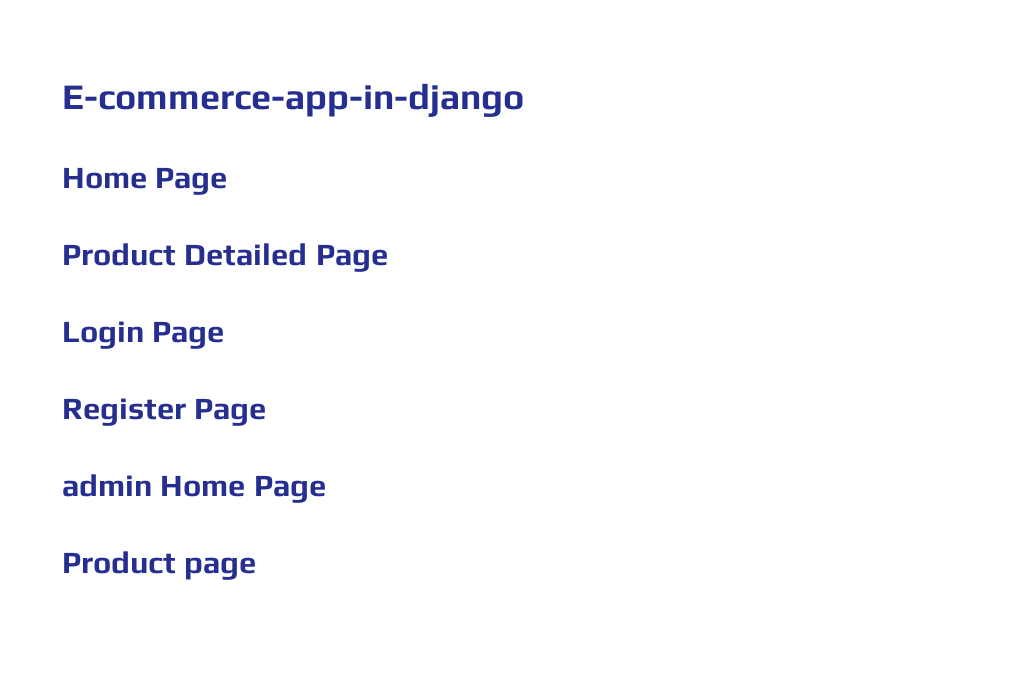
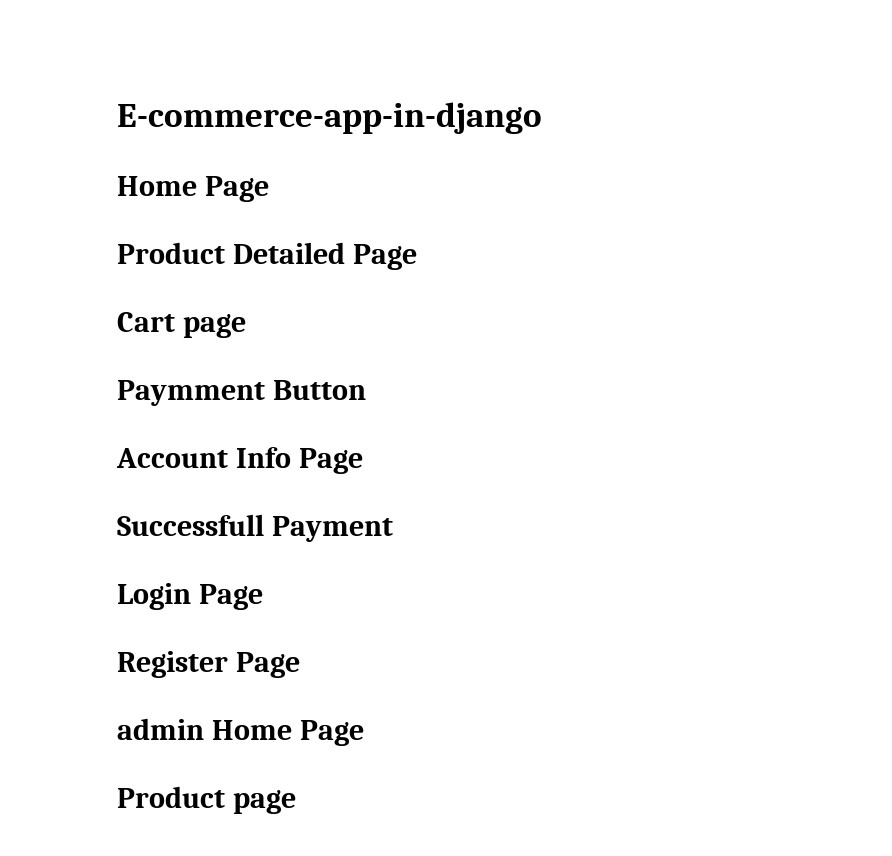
(388, 258) none -> [117,312,246,338] [117,380,366,406] [116,447,363,474] [117,514,393,542] // Cart page // Paymment Button // Account Info Page // Successfull Payment

